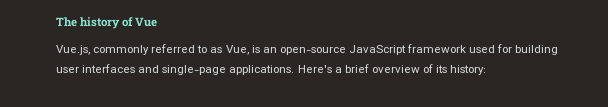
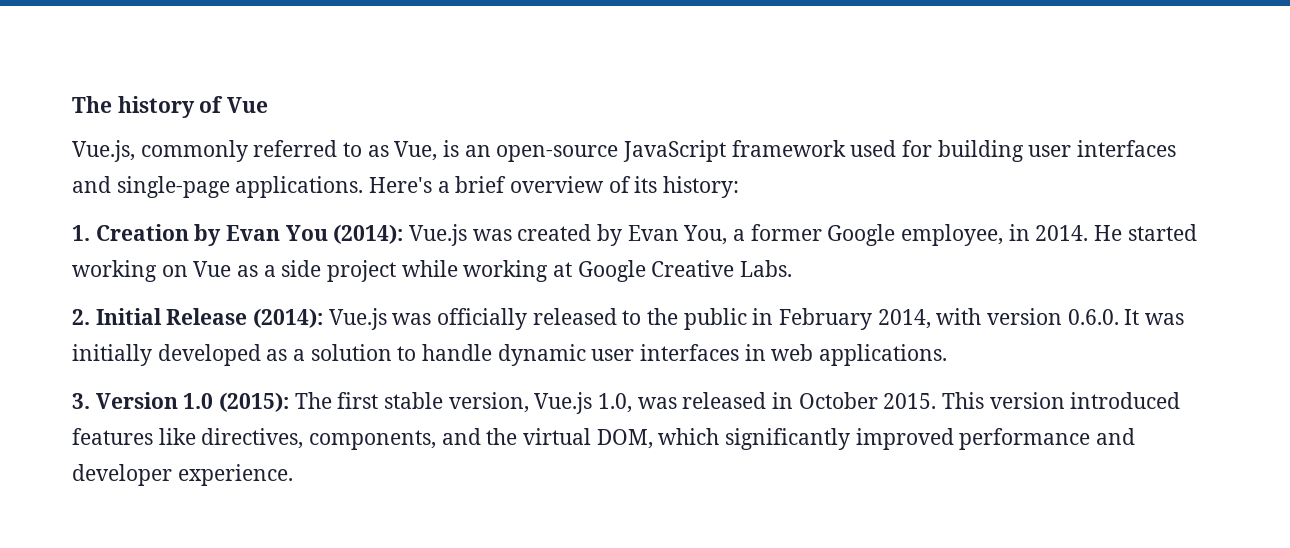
(487, 70) none -> [72,224,1197,246] [72,260,793,282] [72,308,1185,330] [72,344,948,366] [72,392,1181,414] [72,428,1136,450] [72,464,293,486] // 1. Creation by Evan You (2014): Vue.js was created by Evan You, a former Google employee, in 2014. He started working on Vue as a side project while working at Google Creative Labs. // 2. Initial Release (2014): Vue.js was officially released to the public in February 2014, with version 0.6.0. It was initially developed as a solution to handle dynamic user interfaces in web applications. // 3. Version 1.0 (2015): The first stable version, Vue.js 1.0, was released in October 2015. This version introduced features like directives, components, and the virtual DOM, which significantly improved performance and developer experience.

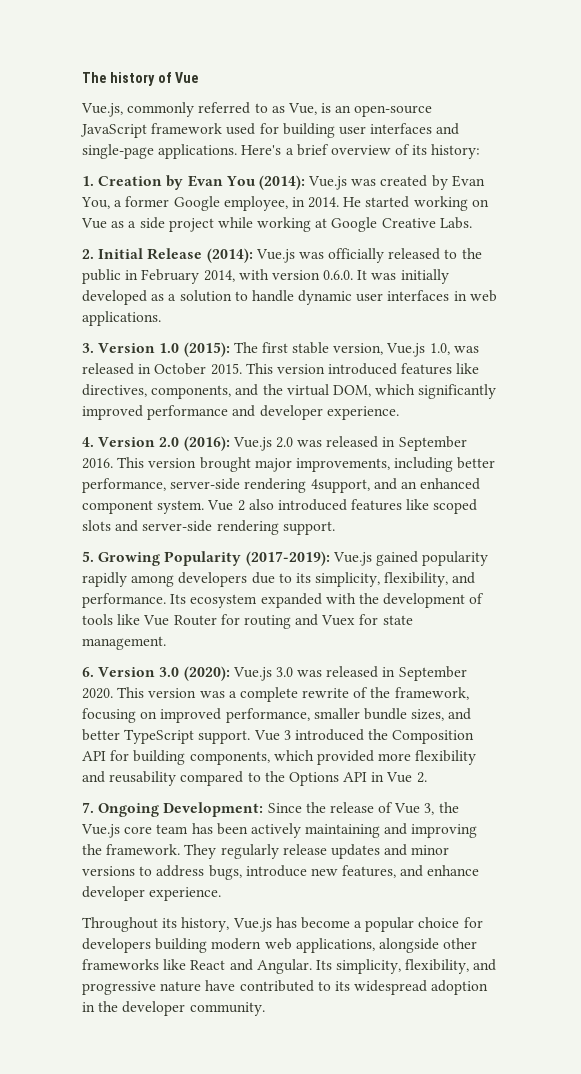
(293, 475) none -> [82,436,467,451] [82,457,496,472] [82,478,481,493] [82,499,478,514] [82,520,335,535] [82,551,489,566] [82,572,476,587] [82,593,485,608] [82,614,413,629] [82,636,166,650] [82,666,467,681] [82,687,469,702] [82,708,472,723] [82,729,475,744] [82,750,477,765] [82,771,427,786] [82,802,459,817] [81,823,478,838] [82,844,450,859] [82,865,480,880] [82,886,222,901] [82,917,483,932] [82,938,478,953] [82,959,497,974] [82,980,489,995] [82,1001,265,1016] // 4. Version 2.0 (2016): Vue.js 2.0 was released in September 2016. This version brought major improvements, including better performance, server-side rendering 4support, and an enhanced component system. Vue 2 also introduced features like scoped slots and server-side rendering support. // 5. Growing Popularity (2017-2019): Vue.js gained popularity rapidly among developers due to its simplicity, flexibility, and performance. Its ecosystem expanded with the development of tools like Vue Router for routing and Vuex for state management. // 6. Version 3.0 (2020): Vue.js 3.0 was released in September 2020. This version was a complete rewrite of the framework, focusing on improved performance, smaller bundle sizes, and better TypeScript support. Vue 3 introduced the Composition API for building components, which provided more flexibility and reusability compared to the Options API in Vue 2. // 7. Ongoing Development: Since the release of Vue 3, the Vue.js core team has been actively maintaining and improving the framework. They regularly release updates and minor versions to address bugs, introduce new features, and enhance developer experience. // Throughout its history, Vue.js has become a popular choice for developers building modern web applications, alongside other frameworks like React and Angular. Its simplicity, flexibility, and progressive nature have contributed to its widespread adoption in the developer community.

